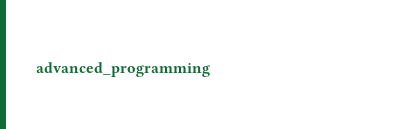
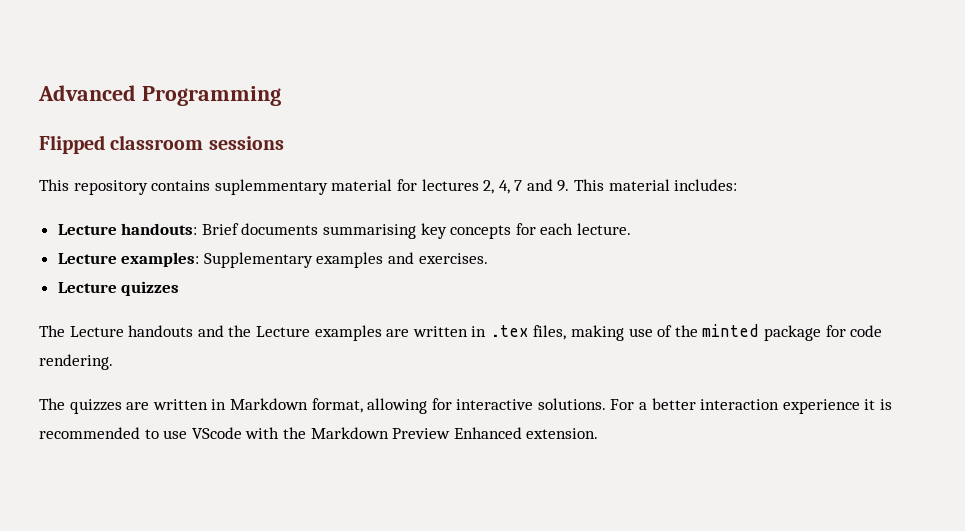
[36,62,210,77] advanced_programming -> [38,85,281,106] [39,135,284,154] [39,179,738,195] [57,223,632,239] [57,252,488,268] [57,281,180,296] [39,324,883,341] [39,354,113,370] [39,398,893,414] [39,427,599,439] Advanced Programming // Flipped classroom sessions // This repository contains suplemmentary material for lectures 2, 4, 7 and 9. This material includes: // Lecture handouts: Brief documents summarising key concepts for each lecture. // Lecture examples: Supplementary examples and exercises. // Lecture quizzes // The Lecture handouts and the Lecture examples are written in .tex files, making use of the minted package for code rendering. // The quizzes are written in Markdown format, allowing for interactive solutions. For a better interaction experience it is recommended to use VScode with the Markdown Preview Enhanced extension.

